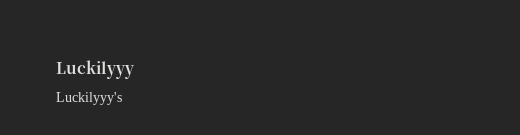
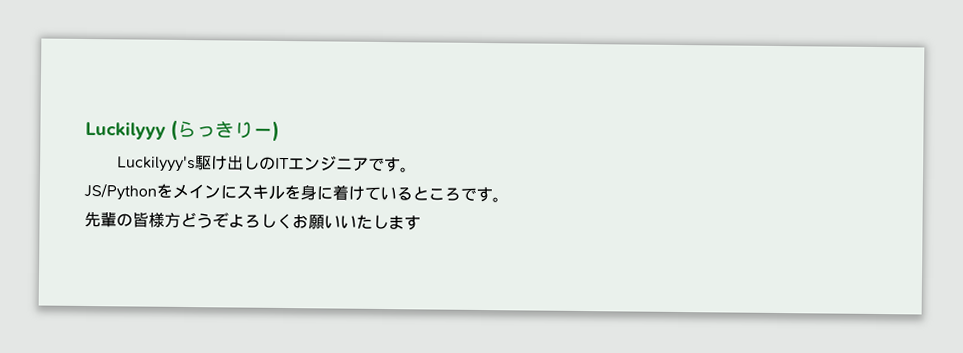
[56,92,122,105] // Luckilyyy's -> [170,119,280,142] [117,155,418,173] [84,182,509,203] [84,211,421,231] (らっきりー) // Luckilyyy's駆け出しのITエンジニアです。 // JS/Pythonをメインにスキルを身に着けているところです。 // 先輩の皆様方どうぞよろしくお願いいたします

